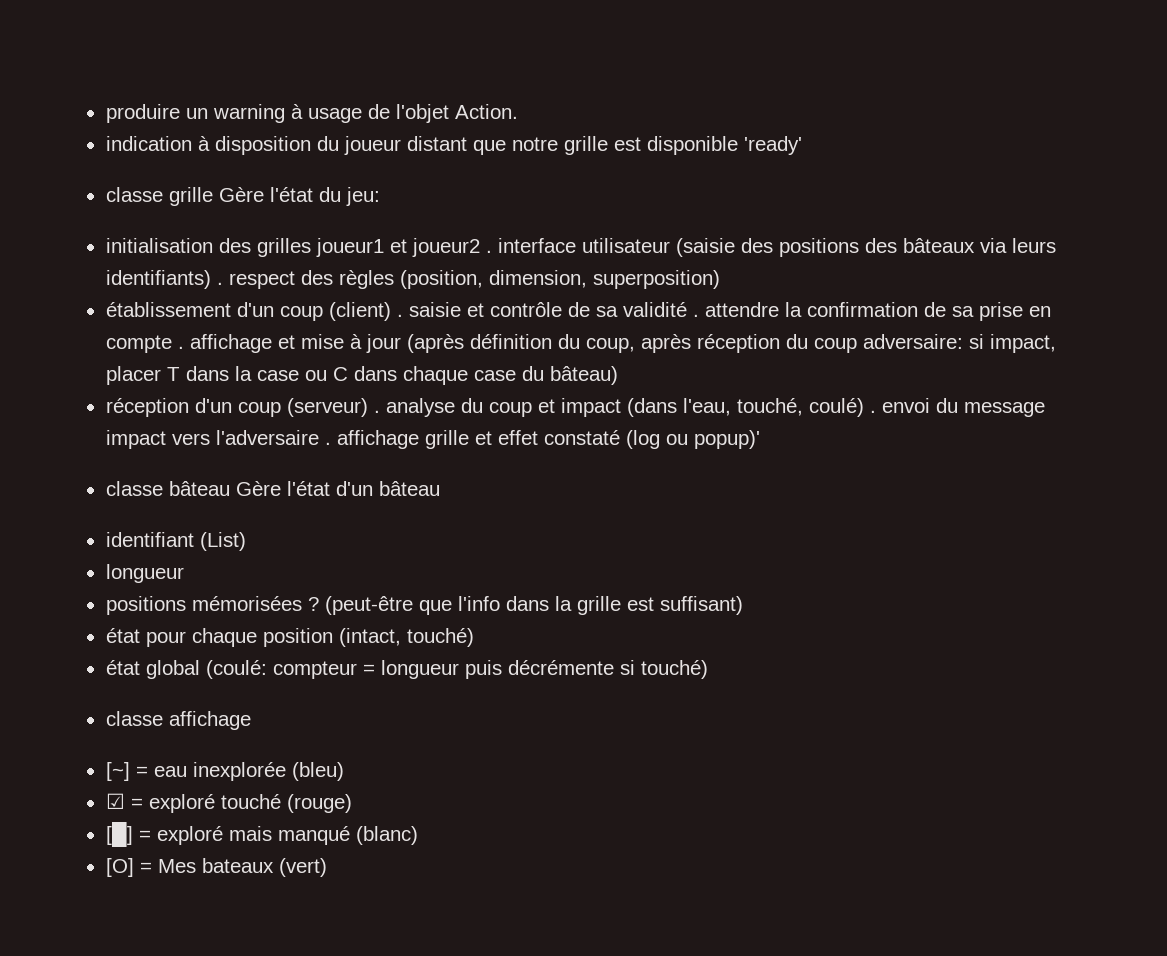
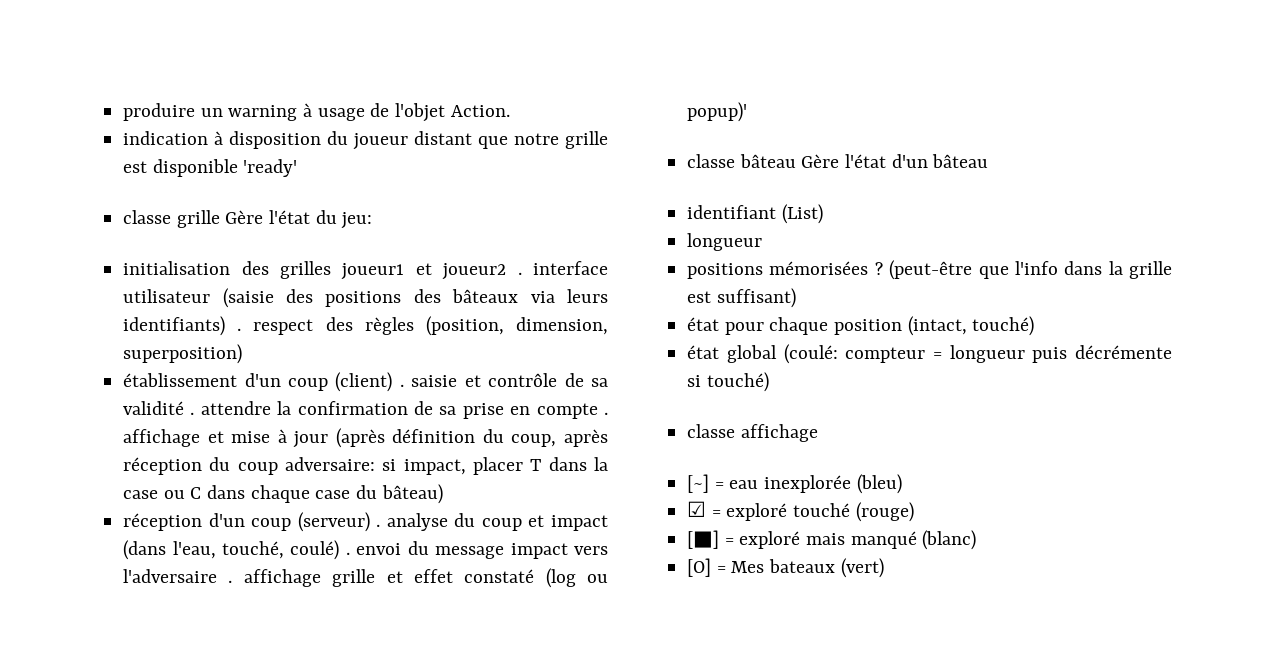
[105,822,133,847] [█] -> [687,530,720,549] [■]

